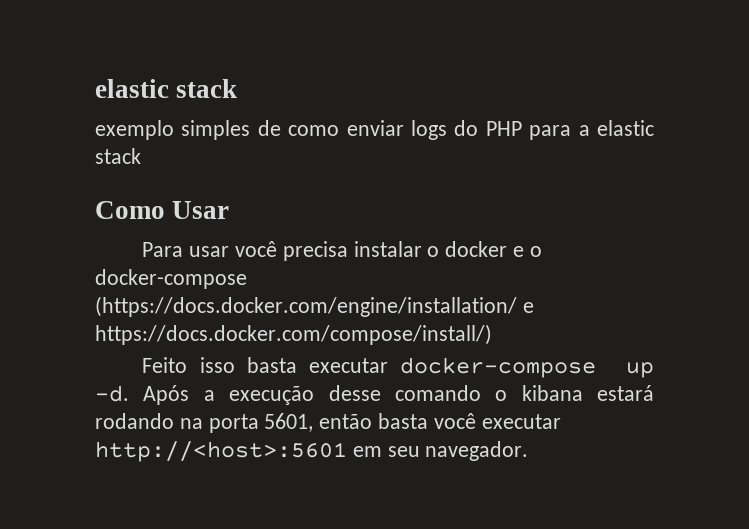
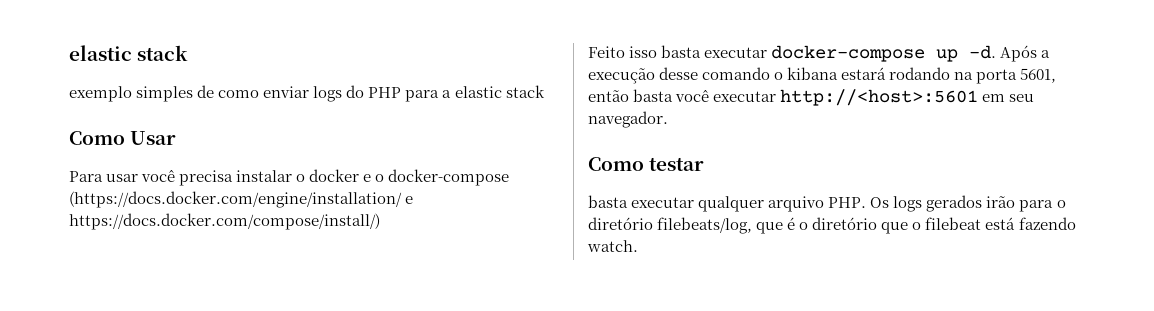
(529, 451) none -> [588,157,705,171] [588,195,1066,212] [588,217,1076,234] [587,240,638,252] // Como testar // basta executar qualquer arquivo PHP. Os logs gerados irão para o diretório filebeats/log, que é o diretório que o filebeat está fazendo watch.

